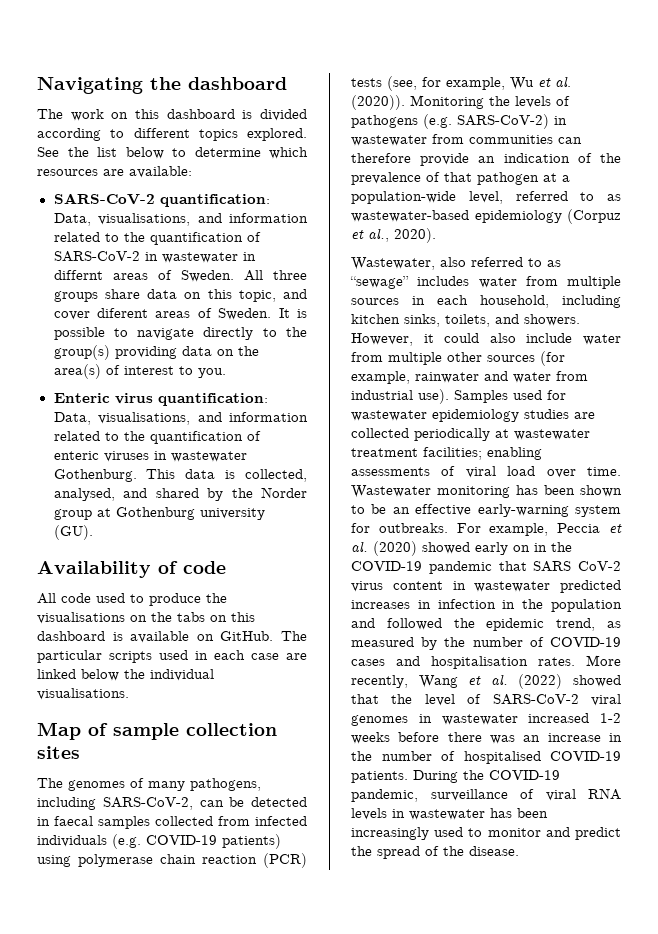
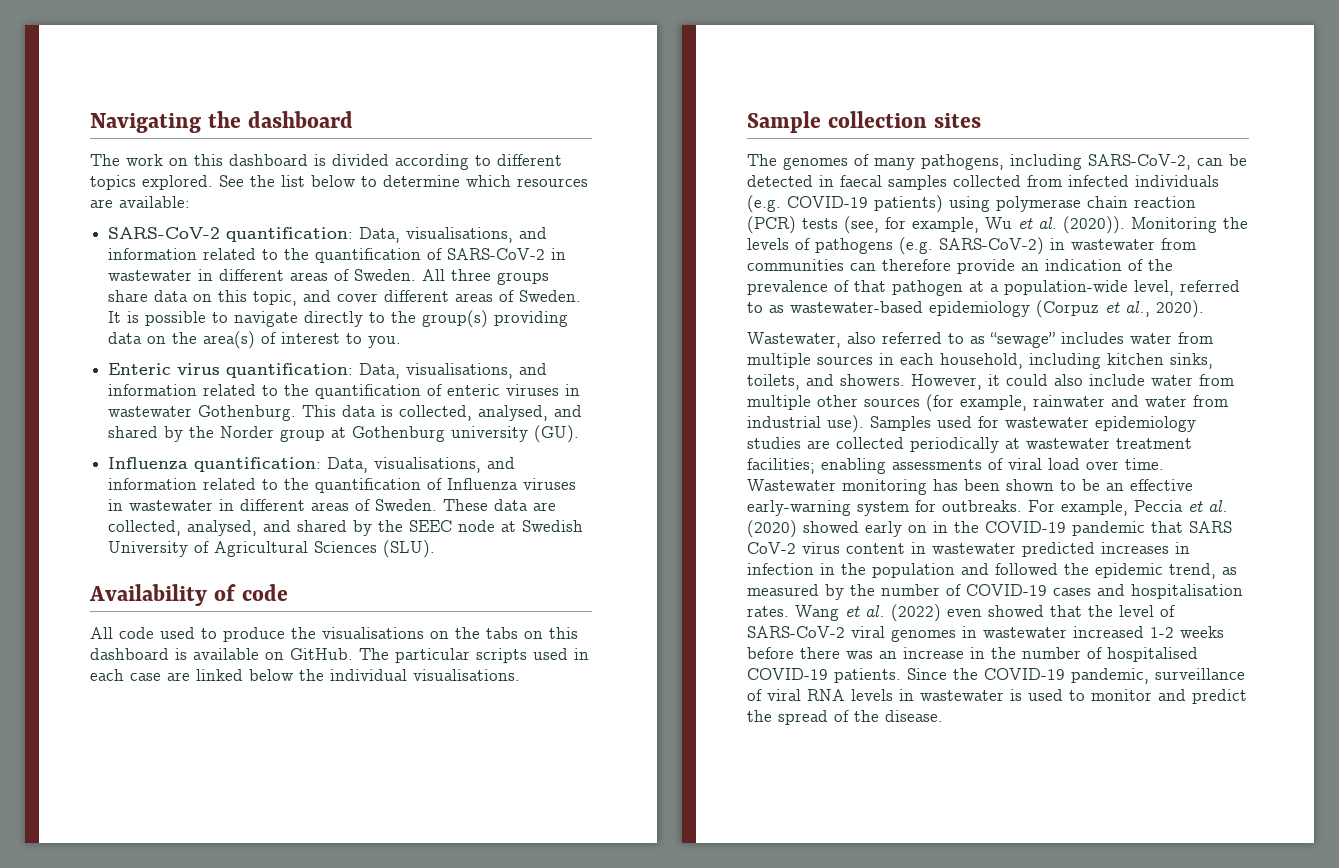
[53,270,103,280] differnt -> [219,269,285,281] different
[96,308,148,318] diferent -> [384,290,450,302] different
(93, 532) none -> [108,457,516,473] [108,478,577,493] [108,499,557,511] [108,520,584,536] [108,540,436,558] // Influenza quantification: Data, visualisations, and information related to the quantification of Influenza viruses in wastewater in different areas of Sweden. These data are collected, analysed, and shared by the SEEC node at Swedish University of Agricultural Sciences (SLU).
[37,722,179,740] Map of sample -> [747,111,821,133] Sample
[586,655,621,666] [351,675,408,688] More recently, -> (789, 611) none
(563, 681) none -> [947,609,982,617] even
[413,770,458,783] During -> [907,668,947,680] Since
[490,808,548,818] [351,827,429,840] has been increasingly -> [1010,689,1022,701] is

